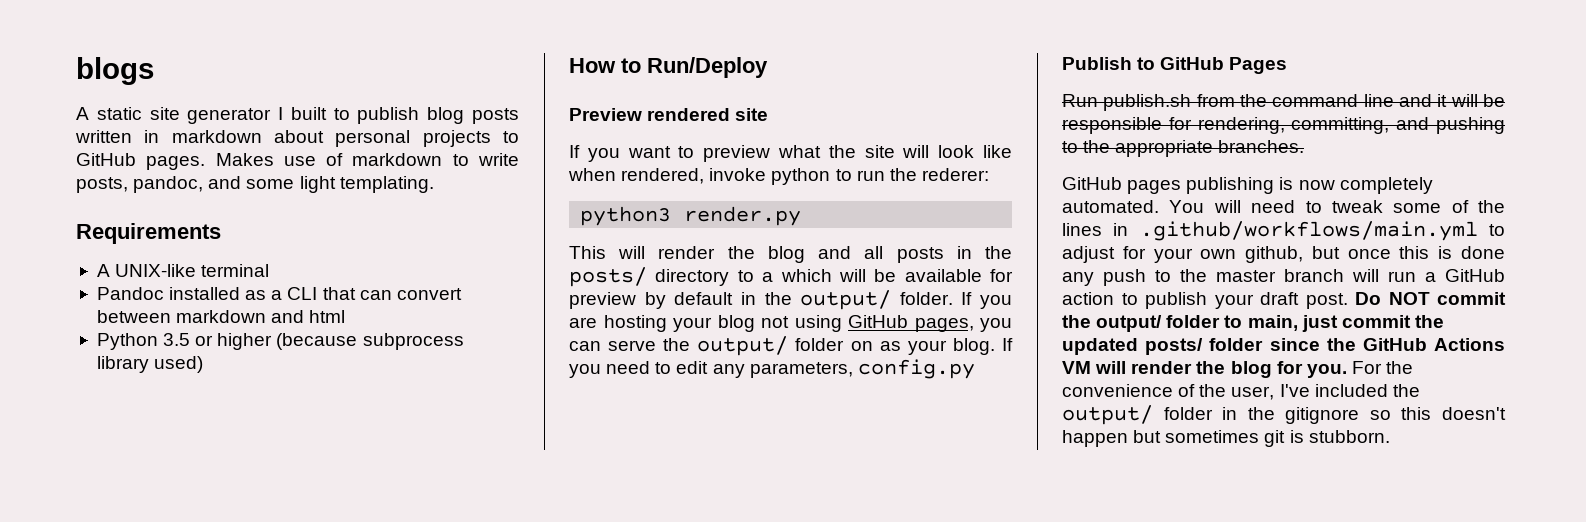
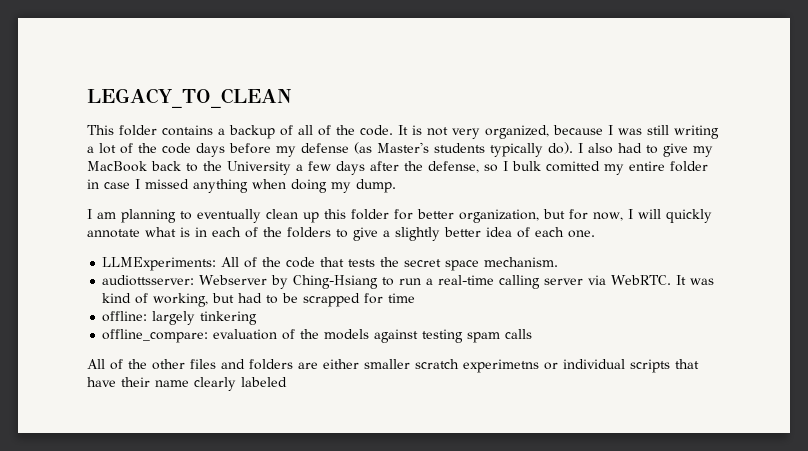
[76,57,154,85] [76,107,519,124] [75,130,519,147] [76,153,519,170] [76,176,434,193] [76,223,221,244] [96,264,270,277] [96,287,462,300] [96,310,346,323] [96,333,464,350] [96,356,204,373] [569,57,768,78] [569,108,769,121] [569,145,1012,162] [568,168,989,185] [580,206,802,226] [569,246,1012,263] [569,267,1013,287] [569,290,1012,310] [569,315,1012,332] [569,336,1013,356] [569,359,975,379] [1062,57,1288,74] [1062,94,1505,111] [1062,117,1505,134] [1062,140,1305,157] [1062,177,1433,194] [1062,200,1505,213] [1062,221,1505,241] [1062,246,1505,263] [1062,269,1505,286] [1062,292,1506,309] [1062,315,1444,332] [1062,338,1505,355] [1062,361,1414,378] [1062,384,1420,400] [1062,405,1506,425] [1062,430,1390,447] blogs // A static site generator I built to publish blog posts written in markdown about personal projects to GitHub pages. Makes use of markdown to write posts, pandoc, and some light templating. // Requirements // A UNIX-like terminal // Pandoc installed as a CLI that can convert between markdown and html // Python 3.5 or higher (because subprocess library used) // How to Run/Deploy // Preview rendered site // If you want to preview what the site will look like when rendered, invoke python to run the rederer: // python3 render.py // This will render the blog and all posts in the posts/ directory to a which will be available for preview by default in the output/ folder. If you are hosting your blog not using GitHub pages, you can serve the output/ folder on as your blog. If you need to edit any parameters, config.py // Publish to GitHub Pages // Run publish.sh from the command line and it will be responsible for rendering, committing, and pushing to the appropriate branches. // GitHub pages publishing is now completely automated. You will need to tweak some of the lines in .github/workflows/main.yml to adjust for your own github, but once this is done any push to the master branch will run a GitHub action to publish your draft post. Do NOT commit the output/ folder to main, just commit the updated posts/ folder since the GitHub Actions VM will render the blog for you. For the convenience of the user, I've included the output/ folder in the gitignore so this doesn't happen but sometimes git is stubborn. -> [87,88,291,108] [87,125,719,139] [87,142,713,157] [87,161,708,175] [87,179,396,193] [87,209,712,223] [87,227,595,241] [102,257,559,271] [102,275,715,289] [102,293,416,307] [102,311,258,325] [102,329,533,343] [87,359,699,373] [87,377,287,391] LEGACY_TO_CLEAN // This folder contains a backup of all of the code. It is not very organized, because I was still writing a lot of the code days before my defense (as Master's students typically do). I also had to give my MacBook back to the University a few days after the defense, so I bulk comitted my entire folder in case I missed anything when doing my dump. // I am planning to eventually clean up this folder for better organization, but for now, I will quickly annotate what is in each of the folders to give a slightly better idea of each one. // LLMExperiments: All of the code that tests the secret space mechanism. // audiottsserver: Webserver by Ching-Hsiang to run a real-time calling server via WebRTC. It was kind of working, but had to be scrapped for time // offline: largely tinkering // offline_compare: evaluation of the models against testing spam calls // All of the other files and folders are either smaller scratch experimetns or individual scripts that have their name clearly labeled

